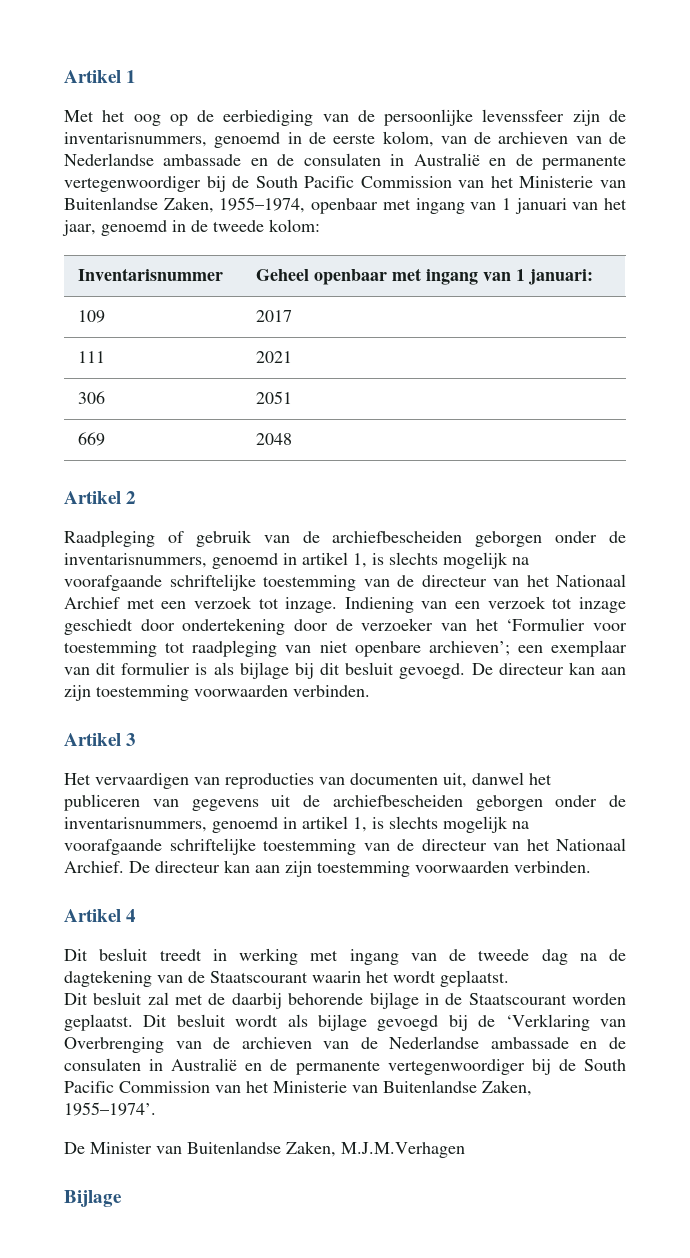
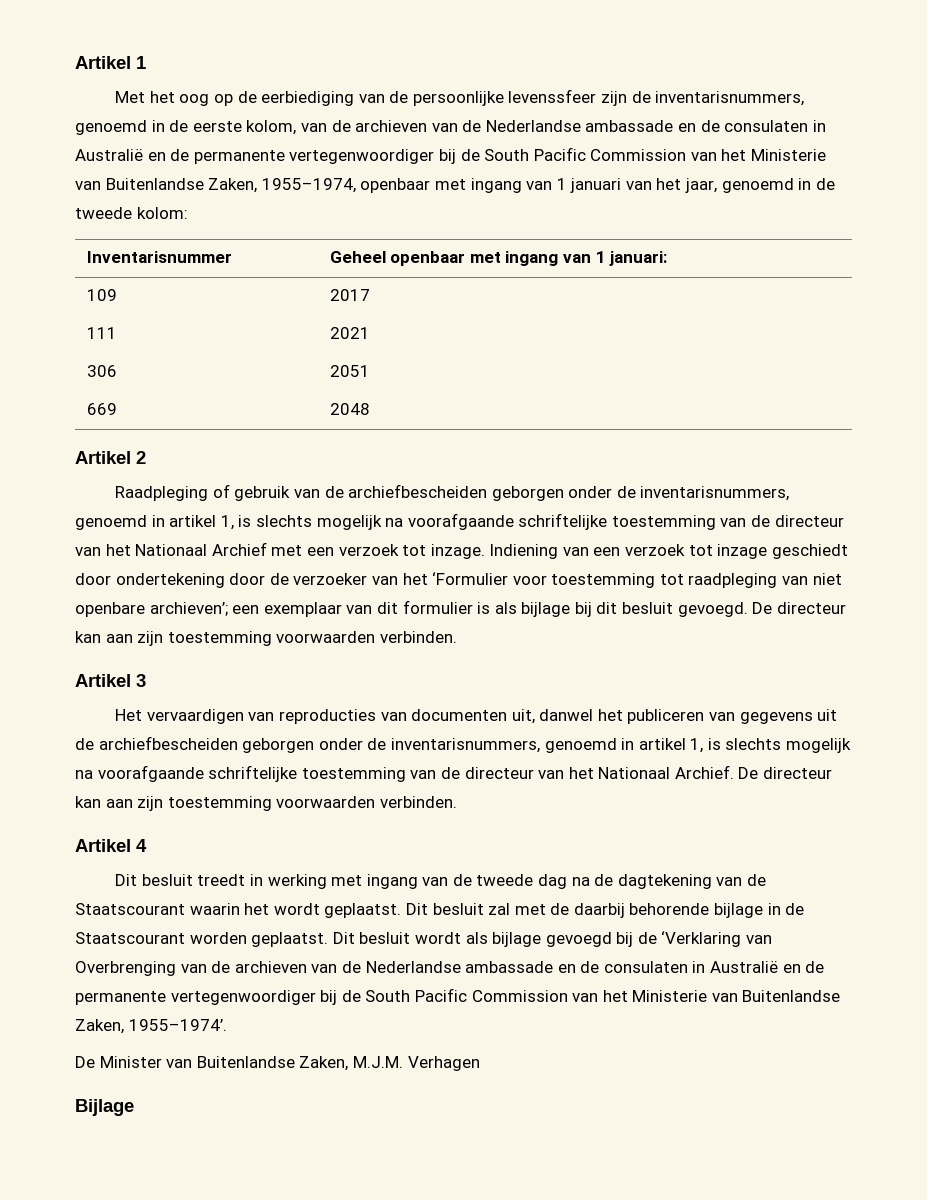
(509, 978) // -> (402, 910) none
[341,1142,465,1158] M.J.M.Verhagen -> [352,1056,480,1071] M.J.M. Verhagen

